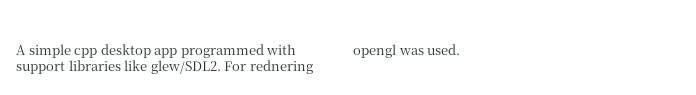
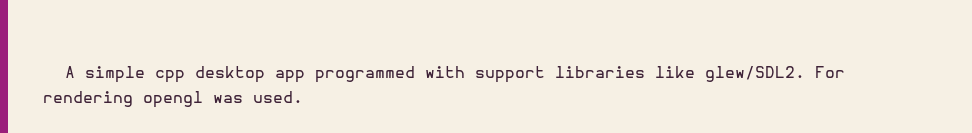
[249,60,313,74] rednering -> [43,91,133,107] rendering

